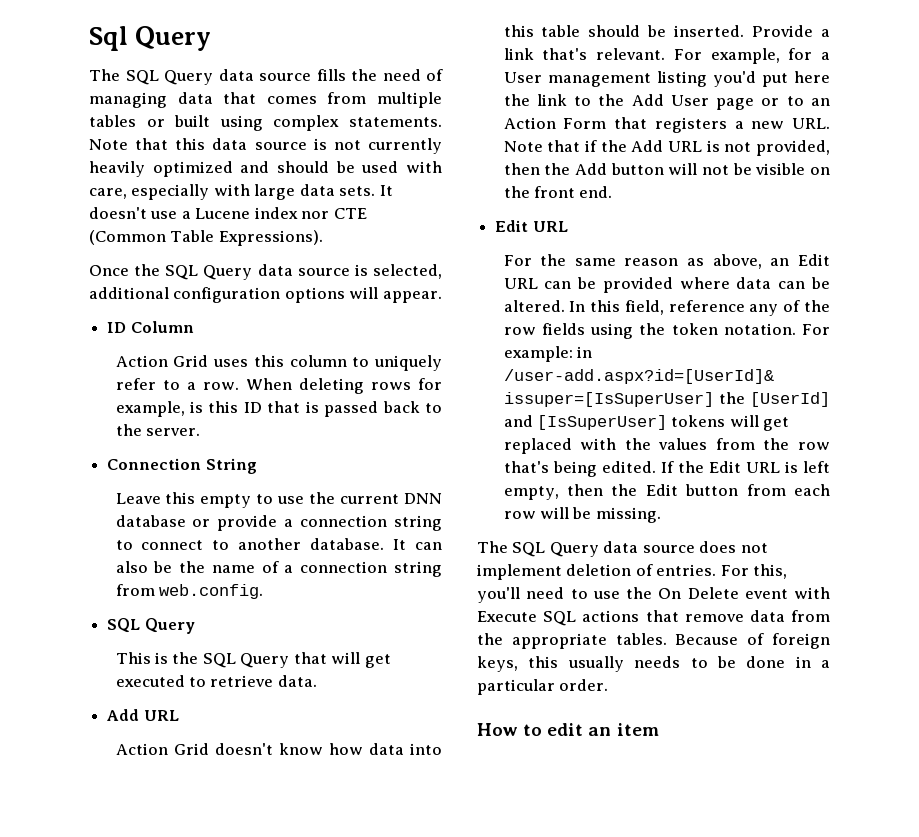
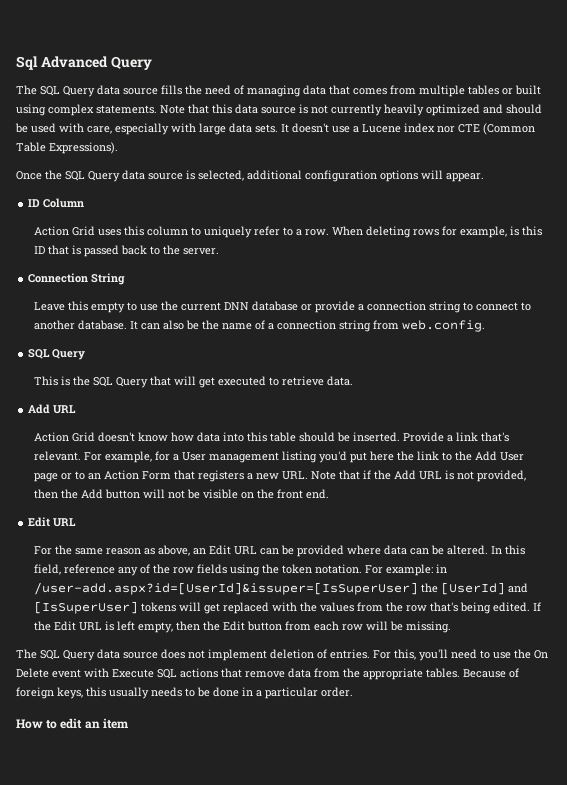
(128, 38) none -> [40,56,108,68] Advanced

